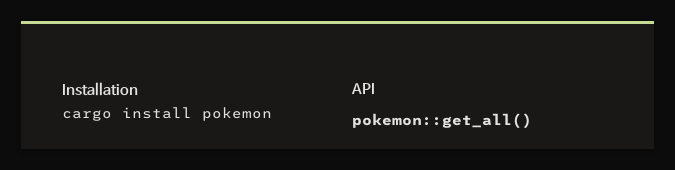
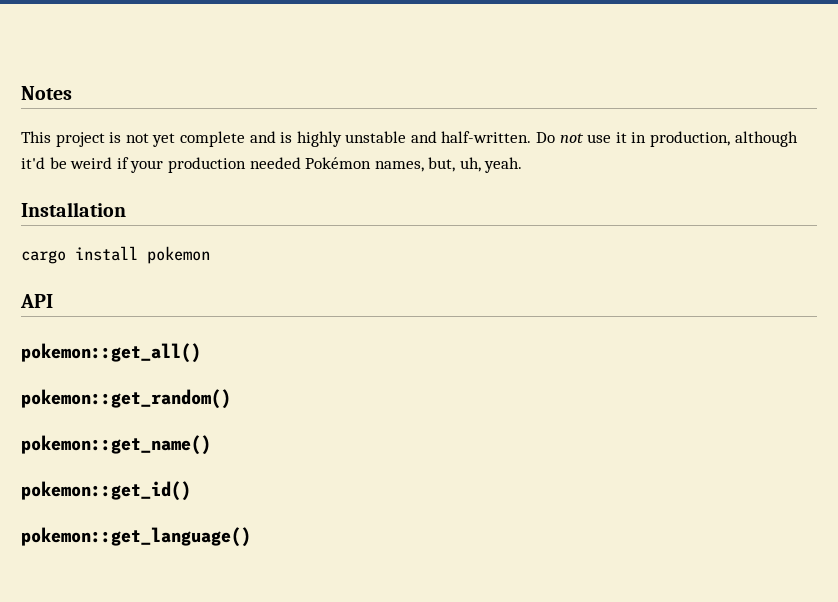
(62, 89) none -> [21,86,72,100] [21,131,798,147] [21,157,523,173] Notes // This project is not yet complete and is highly unstable and half-written. Do not use it in production, although it'd be weird if your production needed Pokémon names, but, uh, yeah. //
(532, 121) none -> [21,389,231,409] [21,435,211,455] [21,481,191,501] [21,527,251,547] // pokemon::get_random() // pokemon::get_name() // pokemon::get_id() // pokemon::get_language()

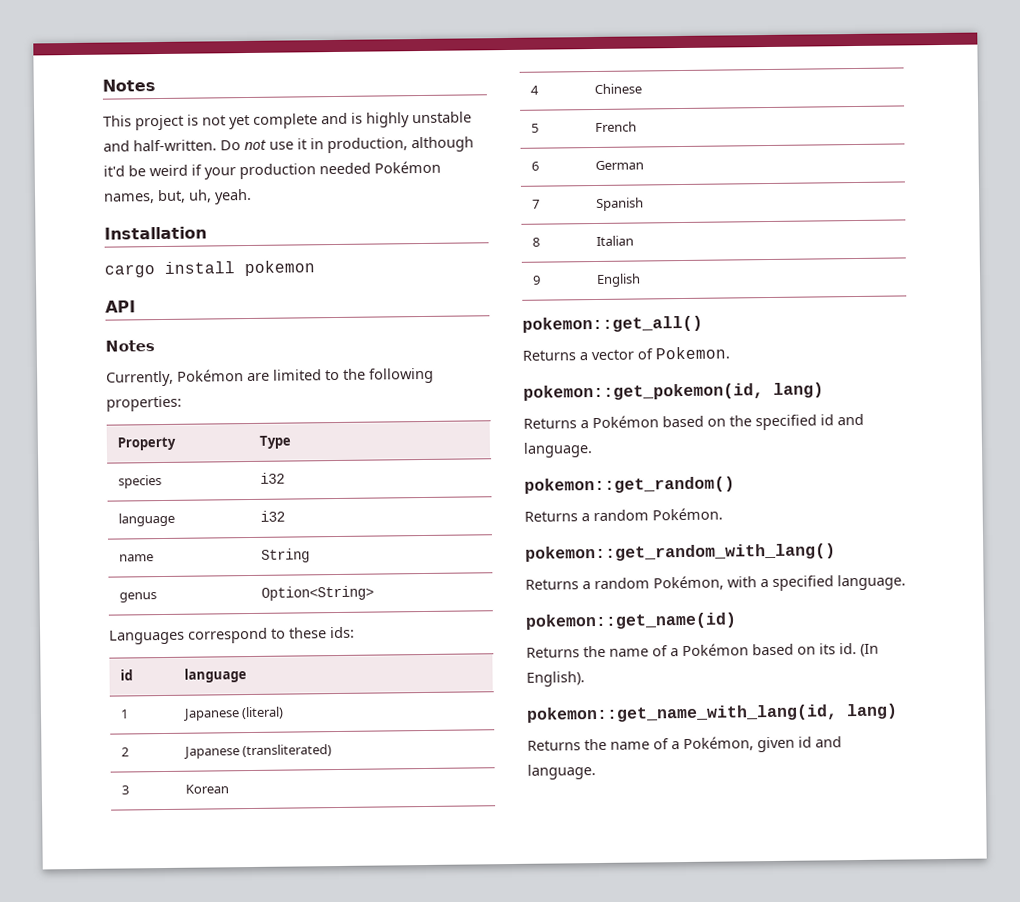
[21,343,201,363] [21,389,231,409] [21,435,211,455] [21,481,191,501] [21,527,251,547] pokemon::get_all() // pokemon::get_random() // pokemon::get_name() // pokemon::get_id() // pokemon::get_language() -> [105,340,155,352] [106,367,434,387] [106,395,182,412] [116,436,176,451] [258,435,291,449] [117,475,162,489] [259,472,285,484] [117,512,175,527] [259,510,285,522] [118,554,154,562] [260,548,310,563] [118,592,157,603] [260,585,374,601] [109,626,355,645] [119,669,133,681] [183,668,247,683] [119,709,129,719] [181,706,285,721] [120,747,129,757] [182,744,333,759] [120,785,129,795] [184,784,229,794] [529,85,539,95] [593,83,642,95] [530,123,539,133] [594,121,637,133] [530,161,539,171] [594,160,644,171] [531,199,540,209] [595,197,644,212] [531,237,540,247] [595,235,634,246] [531,275,541,285] [595,273,641,287] [522,315,703,333] [522,346,730,361] [523,382,824,401] [523,413,864,431] [523,442,593,458] [524,476,735,494] [524,507,723,522] [525,543,836,562] [525,574,906,591] [525,612,737,630] [526,643,879,658] [526,671,585,687] [526,703,898,723] [527,736,842,753] [527,764,596,780] Notes // Currently, Pokémon are limited to the following properties: // Property | Type // species | i32 // language | i32 // name | String // genus | Option<String> // Languages correspond to these ids: // id | language // 1 | Japanese (literal) // 2 | Japanese (transliterated) // 3 | Korean // 4 | Chinese // 5 | French // 6 | German // 7 | Spanish // 8 | Italian // 9 | English // pokemon::get_all() // Returns a vector of Pokemon. // pokemon::get_pokemon(id, lang) // Returns a Pokémon based on the specified id and language. // pokemon::get_random() // Returns a random Pokémon. // pokemon::get_random_with_lang() // Returns a random Pokémon, with a specified language. // pokemon::get_name(id) // Returns the name of a Pokémon based on its id. (In English). // pokemon::get_name_with_lang(id, lang) // Returns the name of a Pokémon, given id and language.

